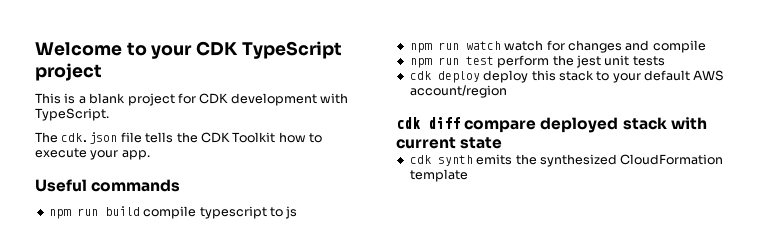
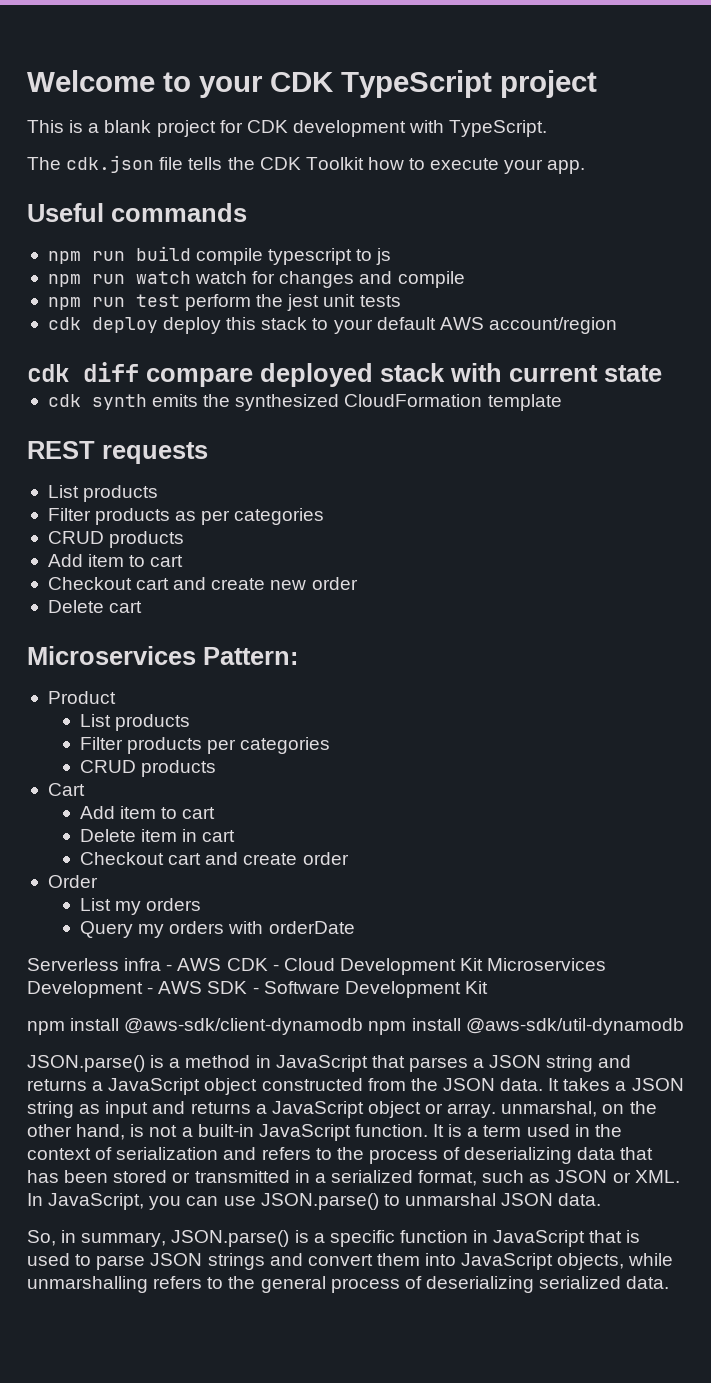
(468, 175) none -> [27,441,208,464] [47,485,159,502] [47,508,325,525] [47,531,185,548] [47,554,184,567] [47,577,358,590] [47,600,143,613] [27,646,298,665] [47,691,116,704] [80,714,191,731] [80,737,331,754] [80,760,217,777] [47,783,85,796] [80,806,216,819] [80,829,236,842] [80,852,349,865] [47,875,98,888] [80,898,202,915] [80,921,355,938] [27,958,607,975] [27,981,488,998] [27,1018,684,1035] [27,1055,632,1072] [27,1078,684,1095] [27,1101,657,1118] [27,1124,622,1141] [27,1147,654,1164] [27,1170,680,1186] [27,1193,602,1210] [27,1230,641,1247] [27,1253,674,1270] [27,1276,670,1293] // REST requests // List products // Filter products as per categories // CRUD products // Add item to cart // Checkout cart and create new order // Delete cart // Microservices Pattern: // Product // List products // Filter products per categories // CRUD products // Cart // Add item to cart // Delete item in cart // Checkout cart and create order // Order // List my orders // Query my orders with orderDate // Serverless infra - AWS CDK - Cloud Development Kit Microservices Development - AWS SDK - Software Development Kit // npm install @aws-sdk/client-dynamodb npm install @aws-sdk/util-dynamodb // JSON.parse() is a method in JavaScript that parses a JSON string and returns a JavaScript object constructed from the JSON data. It takes a JSON string as input and returns a JavaScript object or array. unmarshal, on the other hand, is not a built-in JavaScript function. It is a term used in the context of serialization and refers to the process of deserializing data that has been stored or transmitted in a serialized format, such as JSON or XML. In JavaScript, you can use JSON.parse() to unmarshal JSON data. // So, in summary, JSON.parse() is a specific function in JavaScript that is used to parse JSON strings and convert them into JavaScript objects, while unmarshalling refers to the general process of deserializing serialized data.

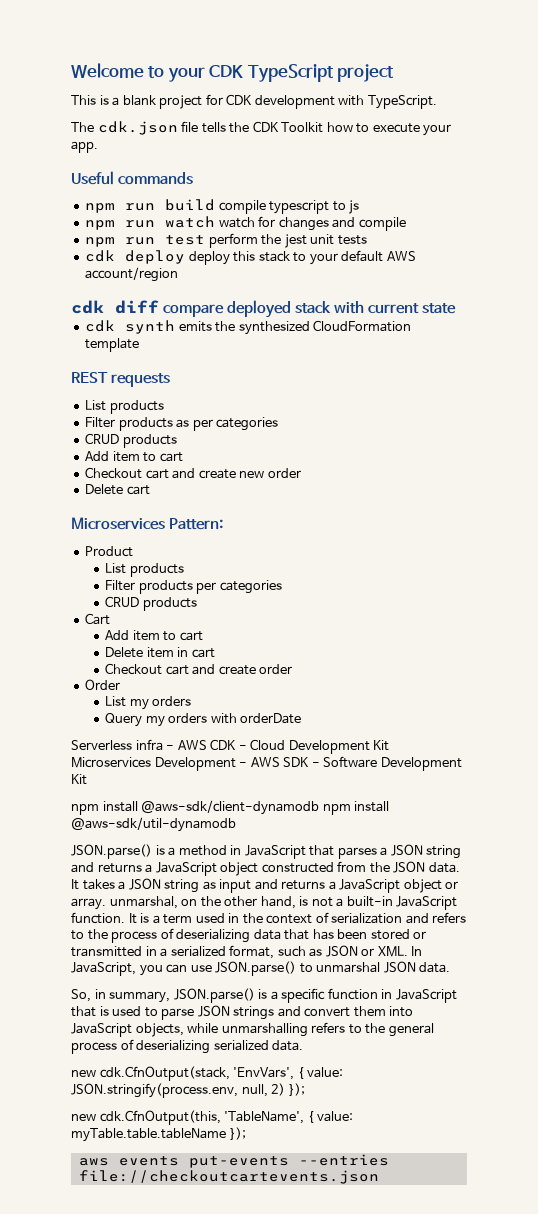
(670, 1282) none -> [71,1066,344,1081] [71,1083,305,1098] [71,1110,354,1125] [71,1127,246,1142] [78,1154,389,1168] [78,1170,379,1184] // new cdk.CfnOutput(stack, 'EnvVars', { value: JSON.stringify(process.env, null, 2) }); // new cdk.CfnOutput(this, 'TableName', { value: myTable.table.tableName }); // aws events put-events --entries file://checkoutcartevents.json

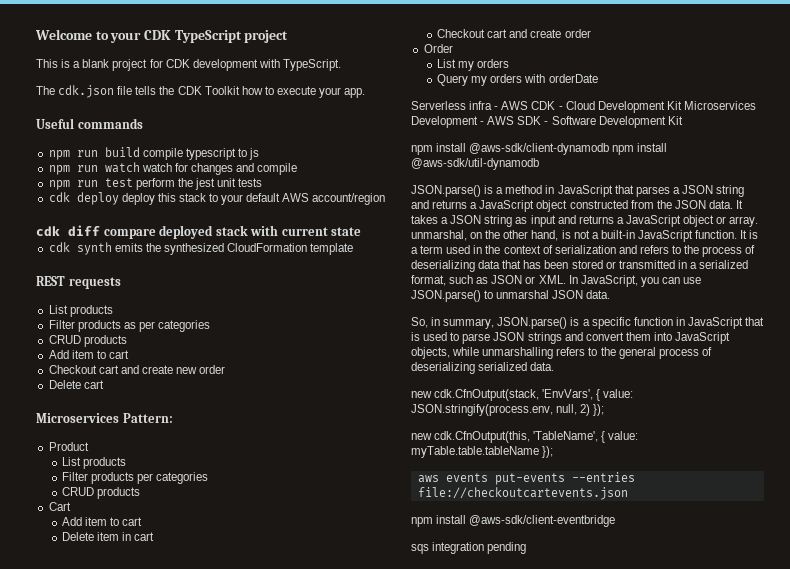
(379, 1177) none -> [411,515,616,527] [411,542,527,554] // npm install @aws-sdk/client-eventbridge // sqs integration pending

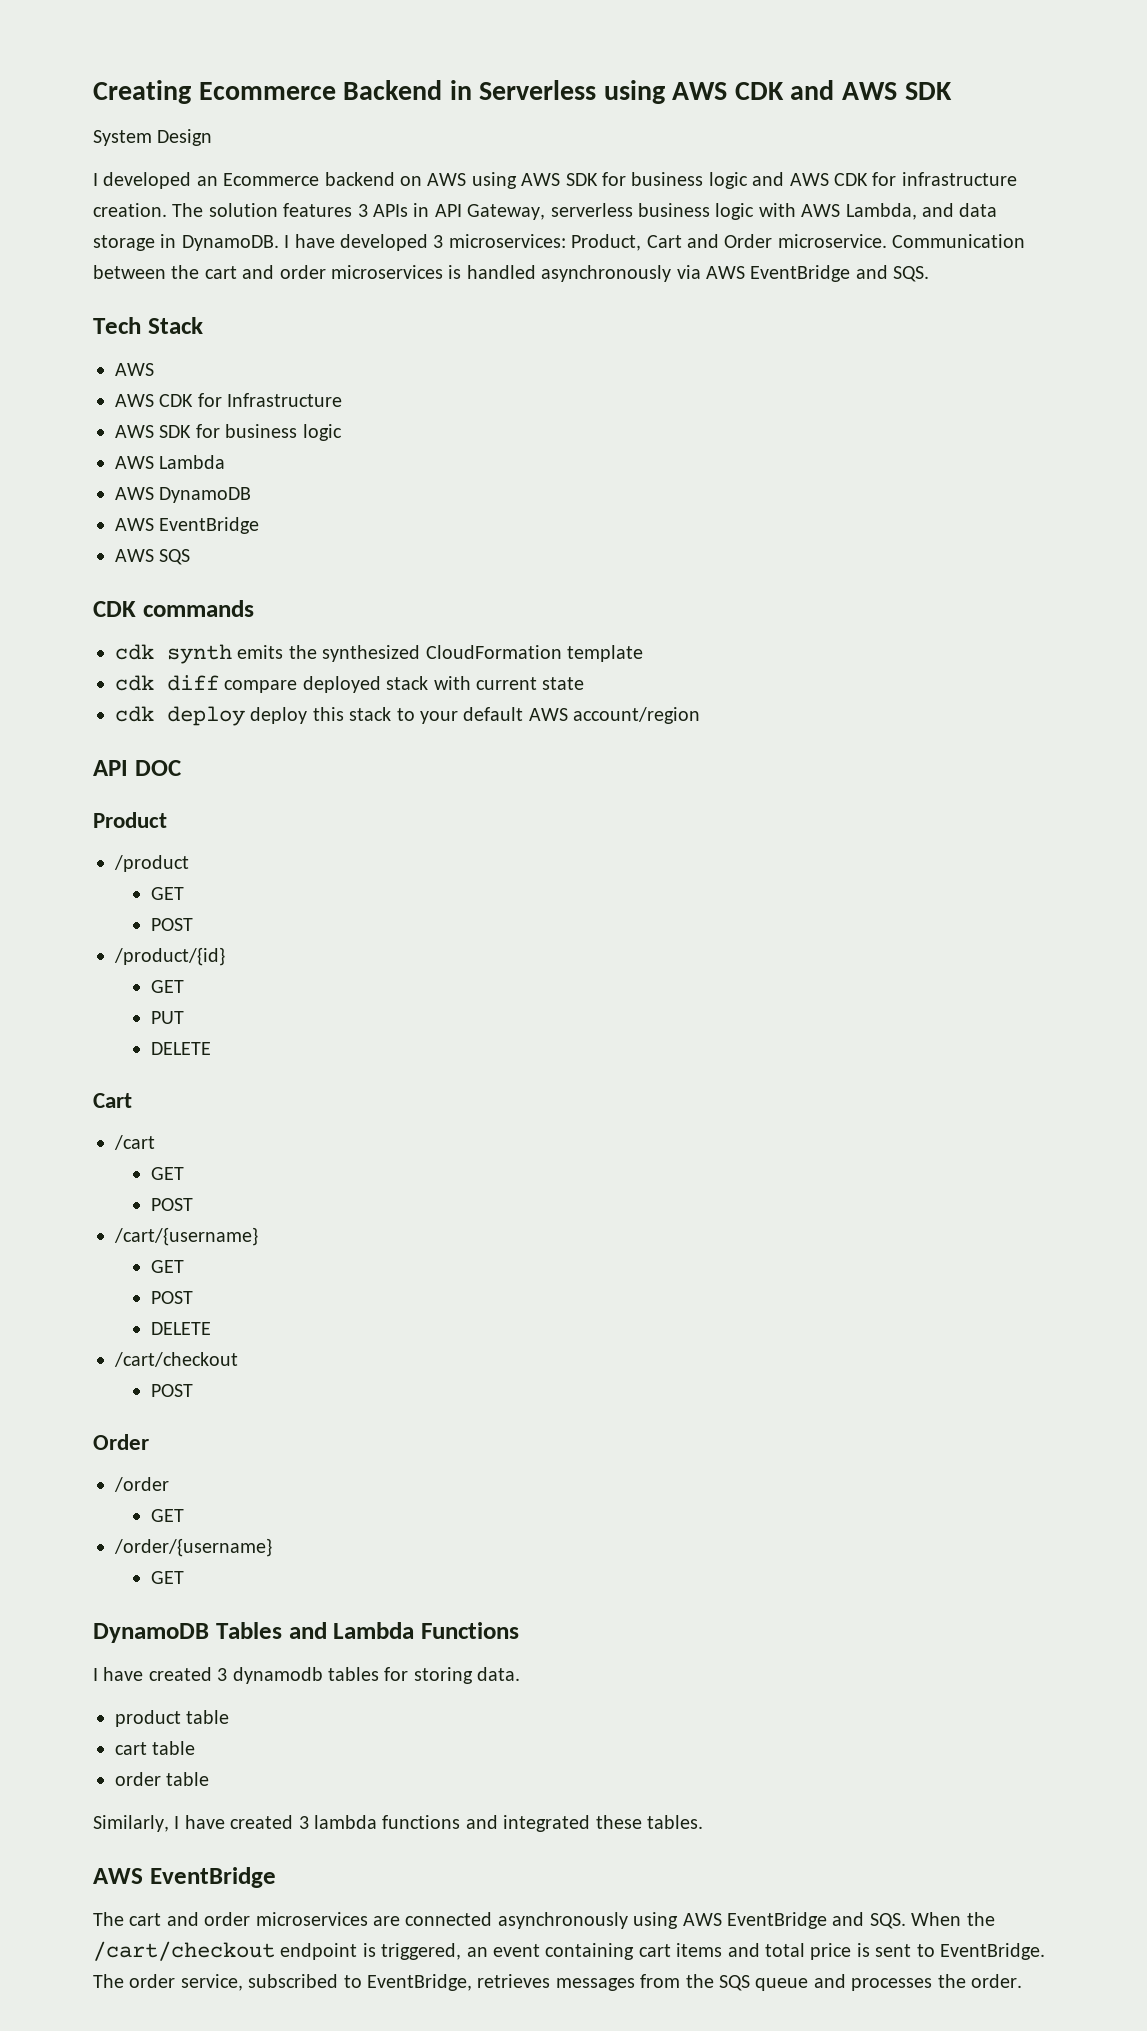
[35,29,289,43] [36,59,341,71] [36,85,366,98] [36,118,143,129] [48,147,260,160] [48,162,298,175] [48,178,263,190] Welcome to your CDK TypeScript project // This is a blank project for CDK development with TypeScript. // The cdk.json file tells the CDK Toolkit how to execute your app. // Useful commands // npm run build compile typescript to js // npm run watch watch for changes and compile // npm run test perform the jest unit tests -> [93,80,952,104] [93,129,213,146] [93,172,1017,189] [93,203,998,220] [93,234,1026,251] [93,265,930,282] [93,317,203,334] [115,363,154,376] [115,393,343,407] [115,424,342,441] [115,455,226,469] [115,487,252,503] [115,517,260,534] [115,549,191,565] [93,600,254,617] [115,644,643,664] [115,675,585,693] Creating Ecommerce Backend in Serverless using AWS CDK and AWS SDK // System Design // I developed an Ecommerce backend on AWS using AWS SDK for business logic and AWS CDK for infrastructure creation. The solution features 3 APIs in API Gateway, serverless business logic with AWS Lambda, and data storage in DynamoDB. I have developed 3 microservices: Product, Cart and Order microservice. Communication between the cart and order microservices is handled asynchronously via AWS EventBridge and SQS. // Tech Stack // AWS // AWS CDK for Infrastructure // AWS SDK for business logic // AWS Lambda // AWS DynamoDB // AWS EventBridge // AWS SQS // CDK commands // cdk synth emits the synthesized CloudFormation template // cdk diff compare deployed stack with current state
[36,225,362,239] [48,242,354,255] [36,276,121,289] [48,305,113,317] [48,320,211,332] [48,335,127,347] [48,350,129,359] [48,365,226,374] [48,380,104,389] [36,413,173,423] [48,442,89,451] [62,457,127,469] [62,472,209,484] [62,487,141,499] [48,502,71,511] [62,517,143,526] [62,532,155,541] [437,29,591,38] [423,44,453,53] [437,59,510,71] [437,74,598,86] [411,101,756,113] [411,116,683,128] [411,143,668,155] [411,158,539,170] [411,185,745,197] [411,200,744,212] [411,215,759,227] [411,230,759,242] [411,245,756,257] [411,260,749,272] [411,275,702,287] [411,290,611,302] [411,317,765,329] [411,332,731,344] [411,347,712,359] [411,362,555,374] [411,389,634,401] [411,404,605,416] [411,431,639,443] [411,446,554,458] [417,472,635,485] [417,487,628,500] [411,515,616,527] [411,542,527,554] cdk diff compare deployed stack with current state // cdk synth emits the synthesized CloudFormation template // REST requests // List products // Filter products as per categories // CRUD products // Add item to cart // Checkout cart and create new order // Delete cart // Microservices Pattern: // Product // List products // Filter products per categories // CRUD products // Cart // Add item to cart // Delete item in cart // Checkout cart and create order // Order // List my orders // Query my orders with orderDate // Serverless infra - AWS CDK - Cloud Development Kit Microservices Development - AWS SDK - Software Development Kit // npm install @aws-sdk/client-dynamodb npm install @aws-sdk/util-dynamodb // JSON.parse() is a method in JavaScript that parses a JSON string and returns a JavaScript object constructed from the JSON data. It takes a JSON string as input and returns a JavaScript object or array. unmarshal, on the other hand, is not a built-in JavaScript function. It is a term used in the context of serialization and refers to the process of deserializing data that has been stored or transmitted in a serialized format, such as JSON or XML. In JavaScript, you can use JSON.parse() to unmarshal JSON data. // So, in summary, JSON.parse() is a specific function in JavaScript that is used to parse JSON strings and convert them into JavaScript objects, while unmarshalling refers to the general process of deserializing serialized data. // new cdk.CfnOutput(stack, 'EnvVars', { value: JSON.stringify(process.env, null, 2) }); // new cdk.CfnOutput(this, 'TableName', { value: myTable.table.tableName }); // aws events put-events --entries file://checkoutcartevents.json // npm install @aws-sdk/client-eventbridge // sqs integration pending -> [93,760,181,776] [93,812,167,828] [114,855,189,872] [150,887,184,900] [150,918,193,931] [114,947,225,966] [150,980,184,993] [150,1011,184,1024] [150,1042,211,1055] [93,1093,132,1108] [114,1135,155,1150] [150,1167,184,1180] [150,1198,193,1211] [114,1227,258,1246] [150,1260,184,1273] [150,1291,193,1304] [150,1322,211,1335] [114,1352,238,1367] [150,1384,193,1397] [93,1434,149,1450] [114,1477,169,1492] [150,1509,184,1522] [114,1538,272,1557] [150,1571,184,1584] [93,1622,519,1643] [93,1667,521,1684] [115,1710,230,1727] [115,1741,196,1755] [115,1772,210,1786] [93,1815,703,1832] [93,1867,276,1888] [93,1912,995,1929] [93,1941,1045,1961] [93,1974,1022,1991] API DOC // Product // /product // GET // POST // /product/{id} // GET // PUT // DELETE // Cart // /cart // GET // POST // /cart/{username} // GET // POST // DELETE // /cart/checkout // POST // Order // /order // GET // /order/{username} // GET // DynamoDB Tables and Lambda Functions // I have created 3 dynamodb tables for storing data. // product table // cart table // order table // Similarly, I have created 3 lambda functions and integrated these tables. // AWS EventBridge // The cart and order microservices are connected asynchronously using AWS EventBridge and SQS. When the /cart/checkout endpoint is triggered, an event containing cart items and total price is sent to EventBridge. The order service, subscribed to EventBridge, retrieves messages from the SQS queue and processes the order.

